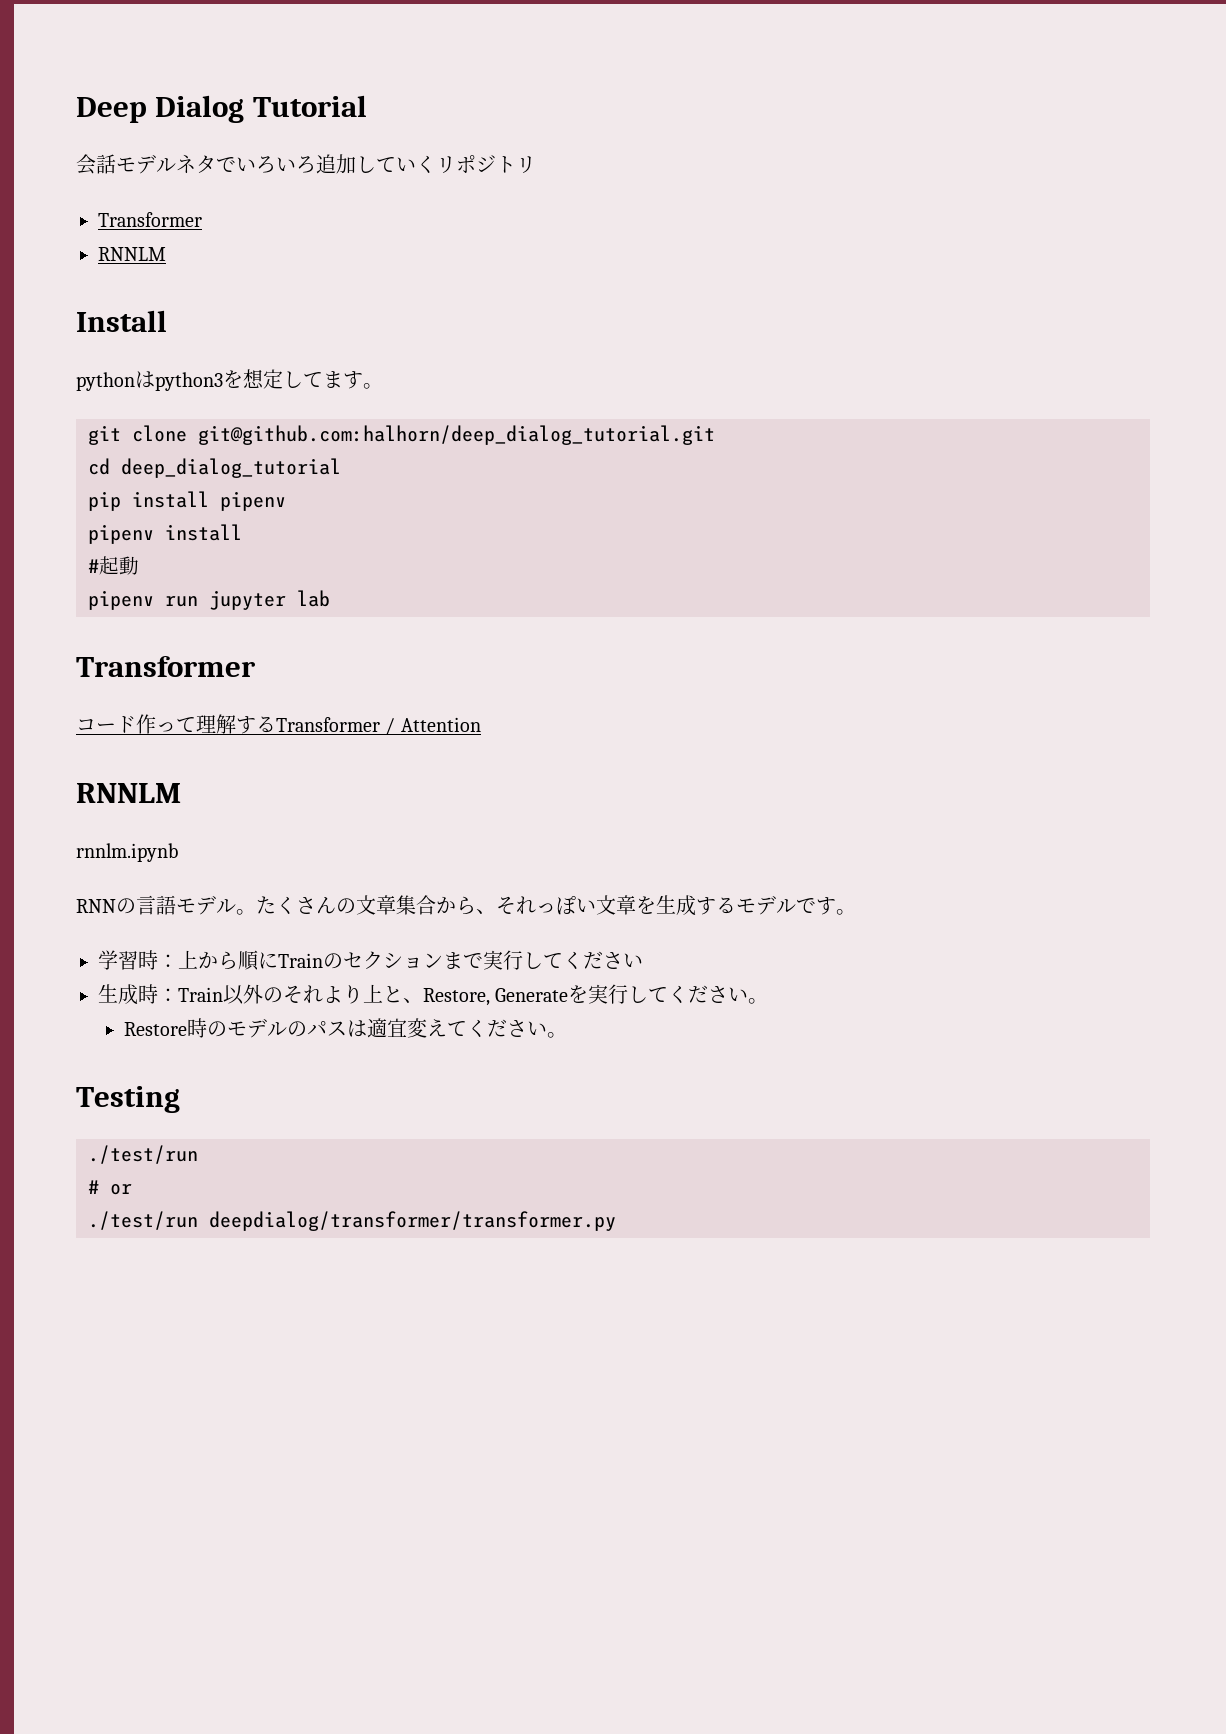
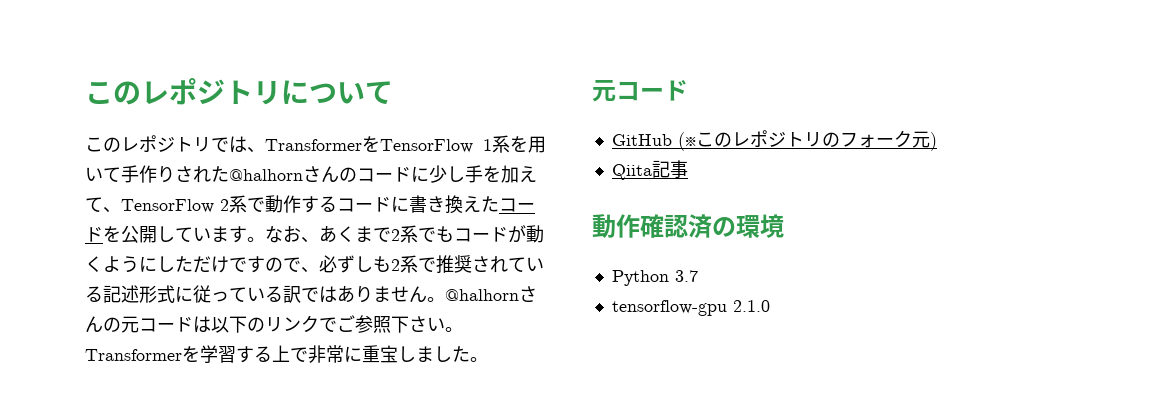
[76,95,367,123] [76,154,536,175] [98,212,202,227] [98,247,166,261] [76,310,167,332] [76,369,383,391] [88,425,715,445] [88,458,341,478] [88,491,286,511] [88,524,242,544] [88,556,139,575] [88,590,330,610] [76,656,256,677] [76,714,481,735] [76,783,181,803] [76,843,178,862] [76,895,856,916] [98,950,643,971] [98,984,769,1006] [124,1018,568,1038] [76,1086,180,1113] [88,1145,198,1164] [88,1180,132,1195] [88,1211,616,1231] Deep Dialog Tutorial // 会話モデルネタでいろいろ追加していくリポジトリ // Transformer // RNNLM // Install // pythonはpython3を想定してます。 // git clone git@github.com:halhorn/deep_dialog_tutorial.git // cd deep_dialog_tutorial // pip install pipenv // pipenv install // #起動 // pipenv run jupyter lab // Transformer // コード作って理解するTransformer / Attention // RNNLM // rnnlm.ipynb // RNNの言語モデル。たくさんの文章集合から、それっぽい文章を生成するモデルです。 // 学習時：上から順にTrainのセクションまで実行してください // 生成時：Train以外のそれより上と、Restore, Generateを実行してください。 // Restore時のモデルのパスは適宜変えてください。 // Testing // ./test/run // # or // ./test/run deepdialog/transformer/transformer.py -> [85,78,393,105] [85,135,546,153] [85,165,537,183] [85,195,535,214] [85,225,544,243] [85,255,544,274] [85,285,537,303] [85,315,463,333] [85,345,488,363] [592,80,688,102] [611,130,937,151] [611,160,688,180] [592,214,784,238] [611,270,698,286] [611,300,770,316] このレポジトリについて // このレポジトリでは、TransformerをTensorFlow 1系を用いて手作りされた@halhornさんのコードに少し手を加えて、TensorFlow 2系で動作するコードに書き換えたコードを公開しています。なお、あくまで2系でもコードが動くようにしただけですので、必ずしも2系で推奨されている記述形式に従っている訳ではありません。@halhornさんの元コードは以下のリンクでご参照下さい。Transformerを学習する上で非常に重宝しました。 // 元コード // GitHub (※このレポジトリのフォーク元) // Qiita記事 // 動作確認済の環境 // Python 3.7 // tensorflow-gpu 2.1.0

